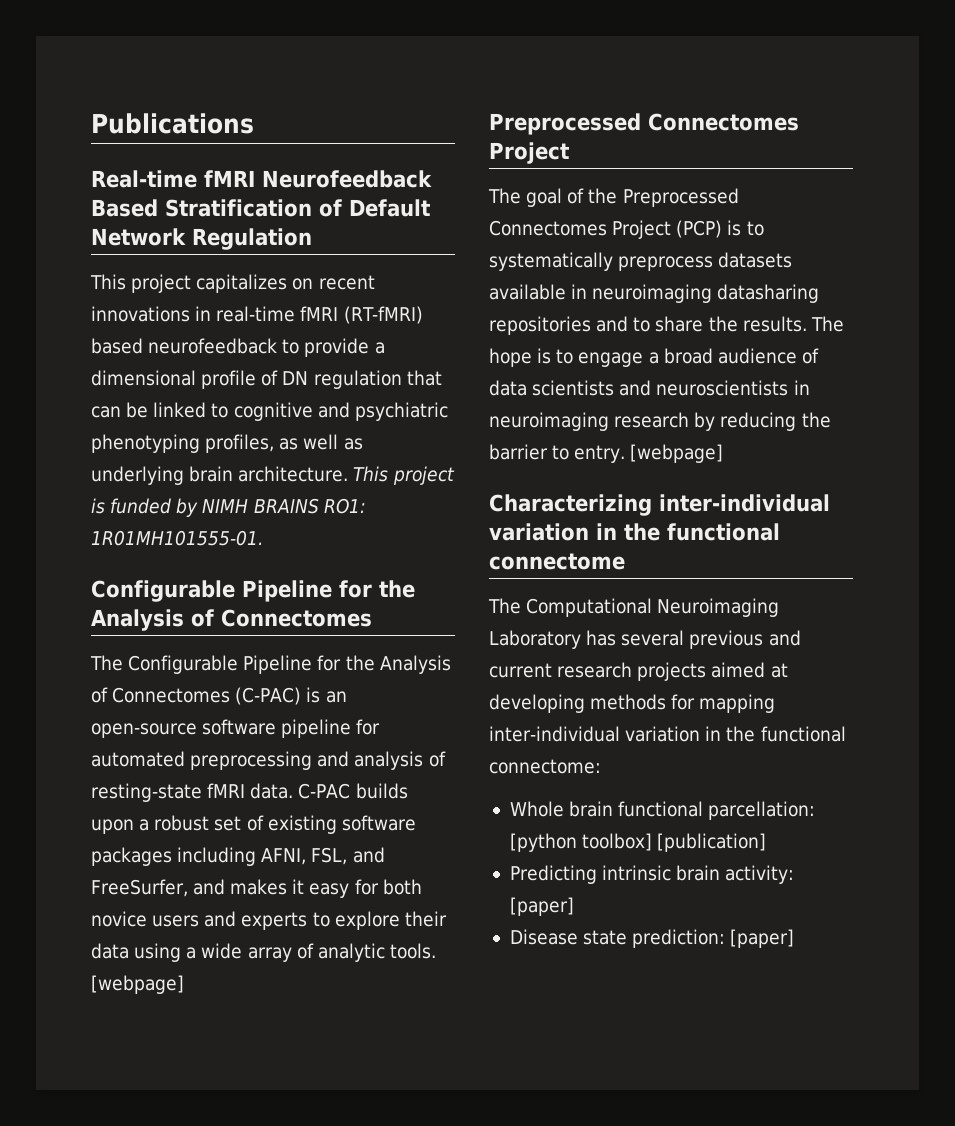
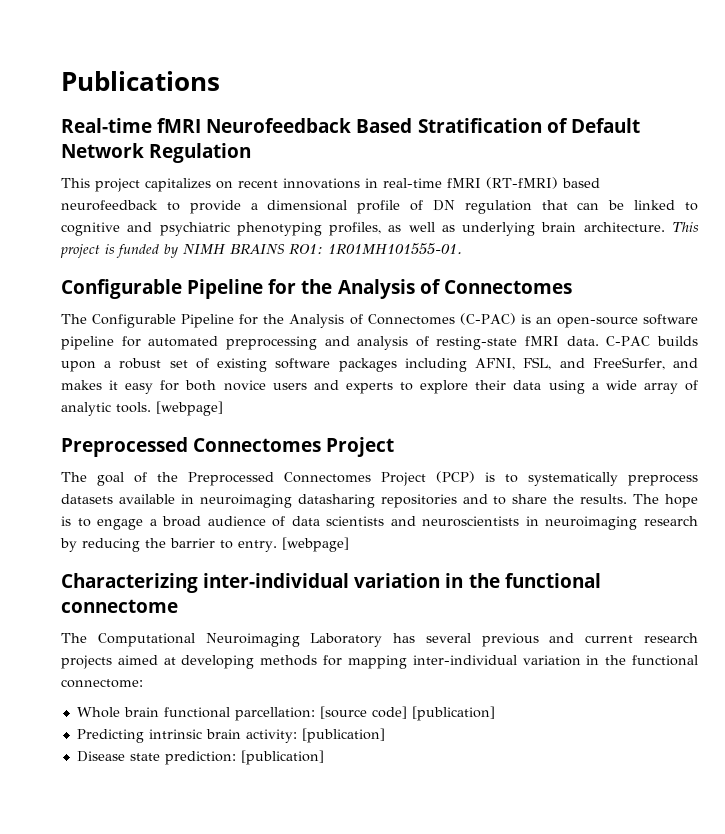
[509,833,653,852] [python toolbox] -> [319,706,407,719] [source code]
[509,897,574,916] [paper] -> [301,728,385,743] [publication]
[730,929,795,948] [paper] -> [240,750,324,765] [publication]

